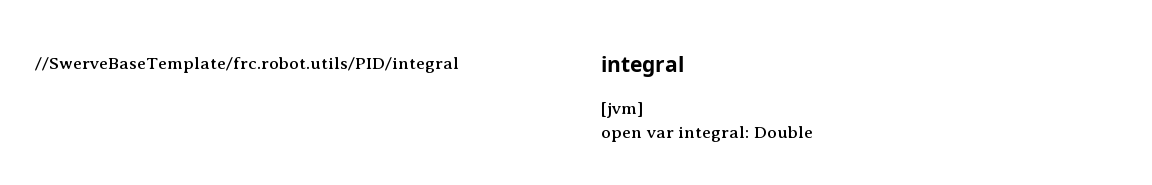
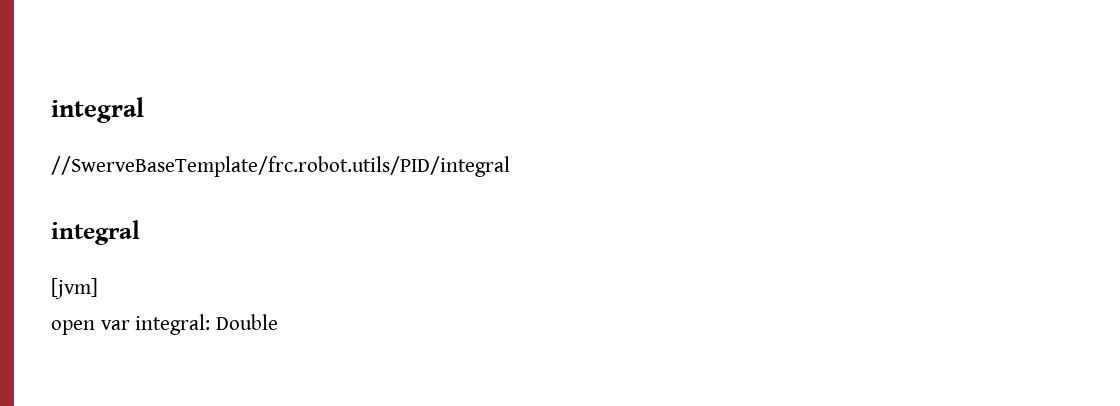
(35, 65) none -> [51,97,144,123] integral //

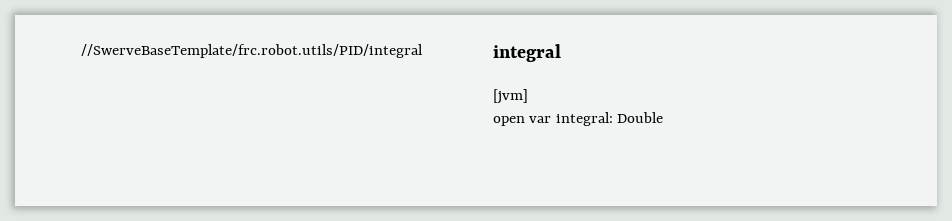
[51,97,144,123] integral // -> (81, 51) none

